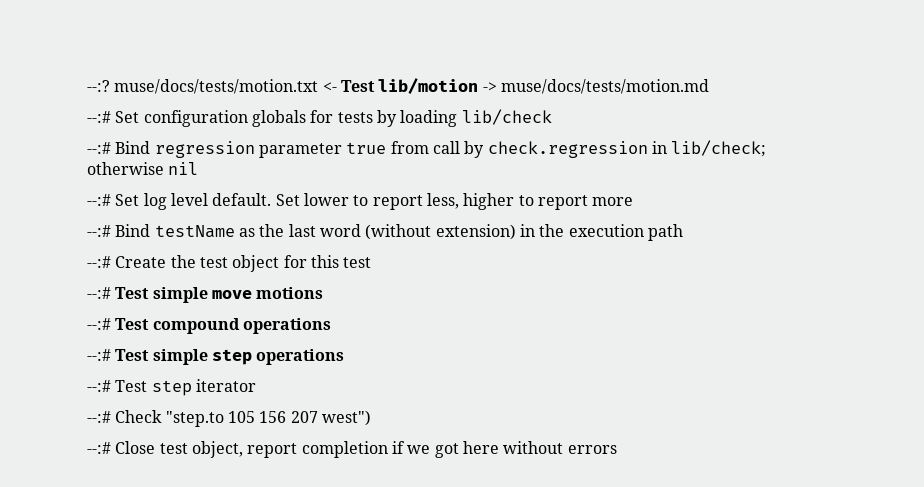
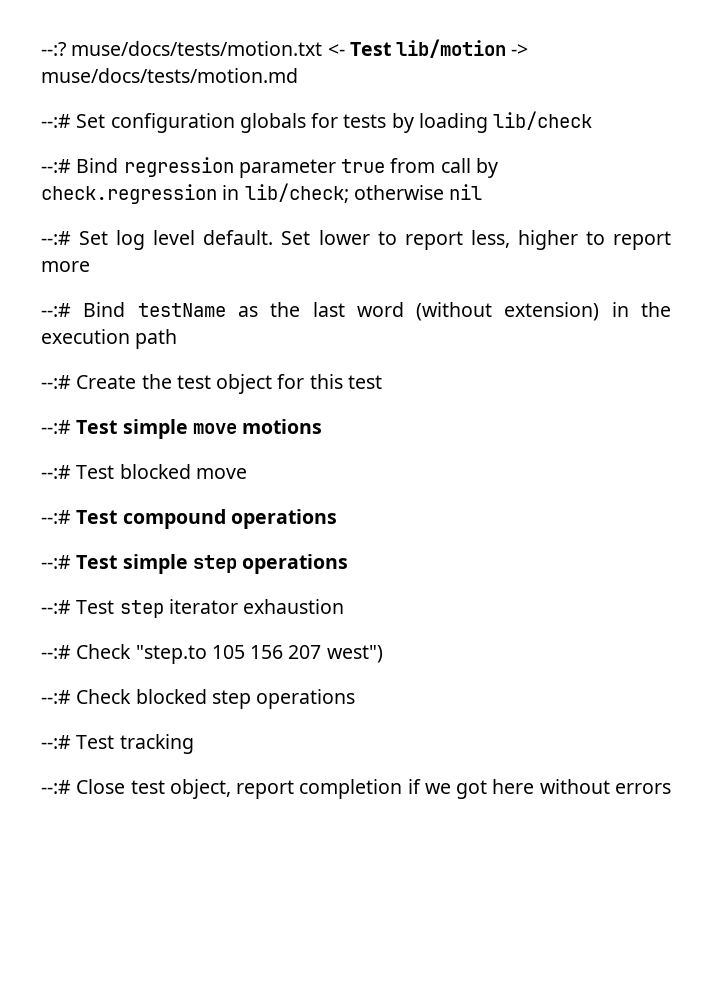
(324, 293) none -> [41,464,247,479] // --:# Test blocked move
(256, 385) none -> [243,599,345,614] exhaustion
(371, 418) none -> [41,689,356,709] [41,734,194,754] // --:# Check blocked step operations // --:# Test tracking

